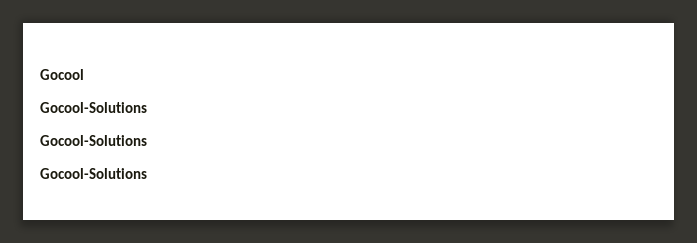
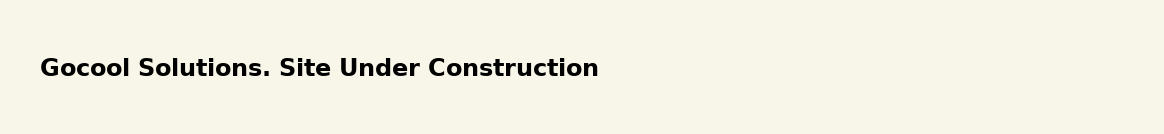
[40,102,147,113] [40,135,147,146] [40,168,147,179] // Gocool-Solutions // Gocool-Solutions // Gocool-Solutions -> [138,58,599,76] Solutions. Site Under Construction

